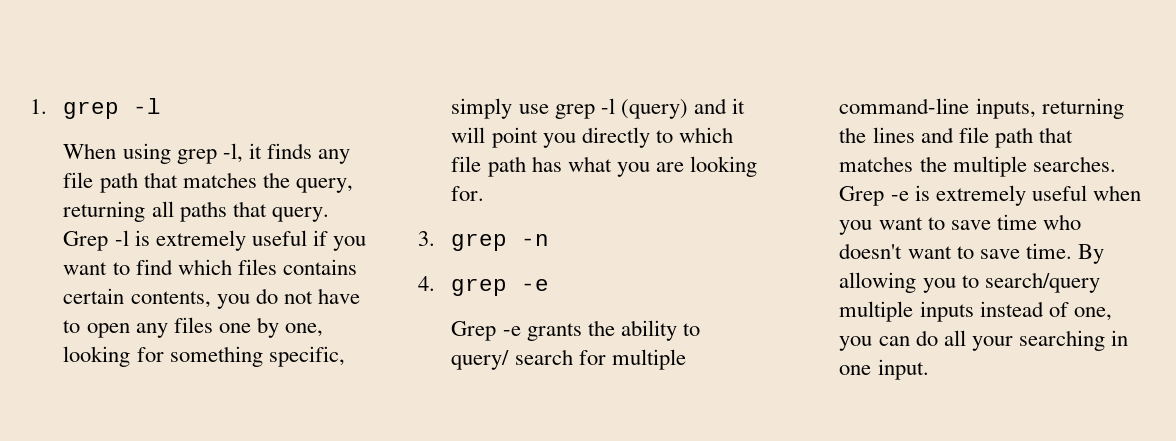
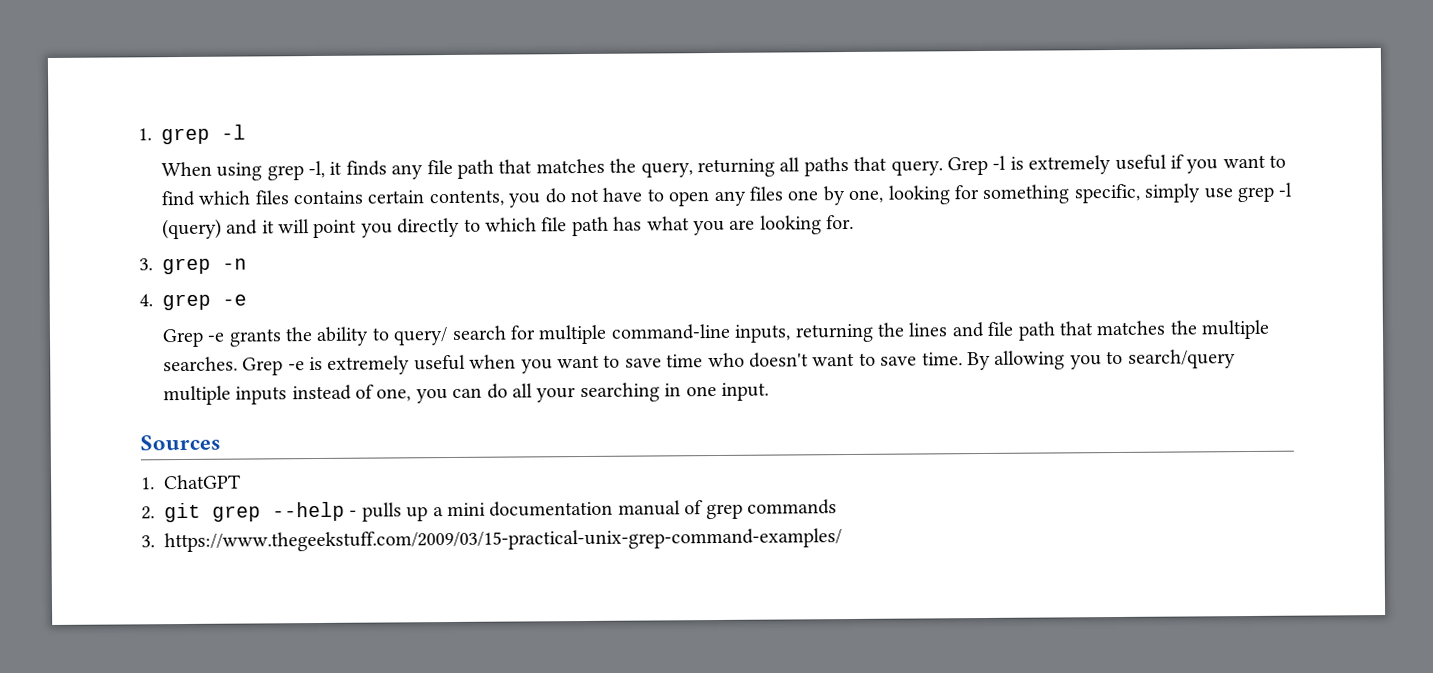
(929, 369) none -> [140,434,221,451] [141,474,241,490] [141,499,837,523] [141,528,842,553] // Sources // 1. ChatGPT // 2. git grep --help - pulls up a mini documentation manual of grep commands // 3. https://www.thegeekstuff.com/2009/03/15-practical-unix-grep-command-examples/

